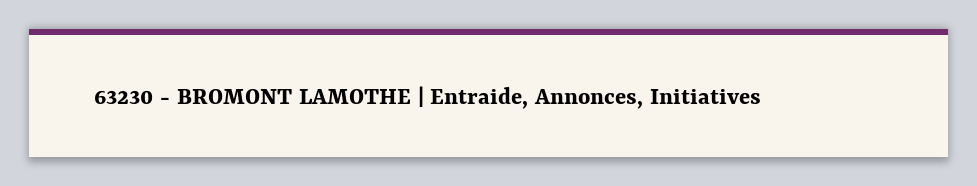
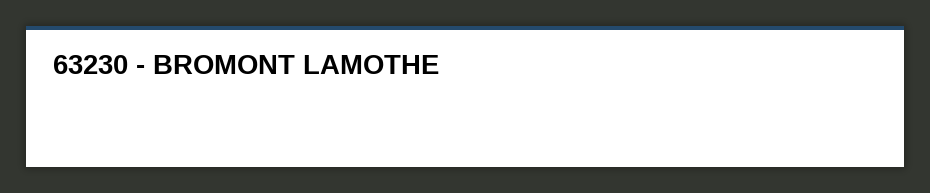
[417,86,762,109] | Entraide, Annonces, Initiatives -> (439, 64) none

